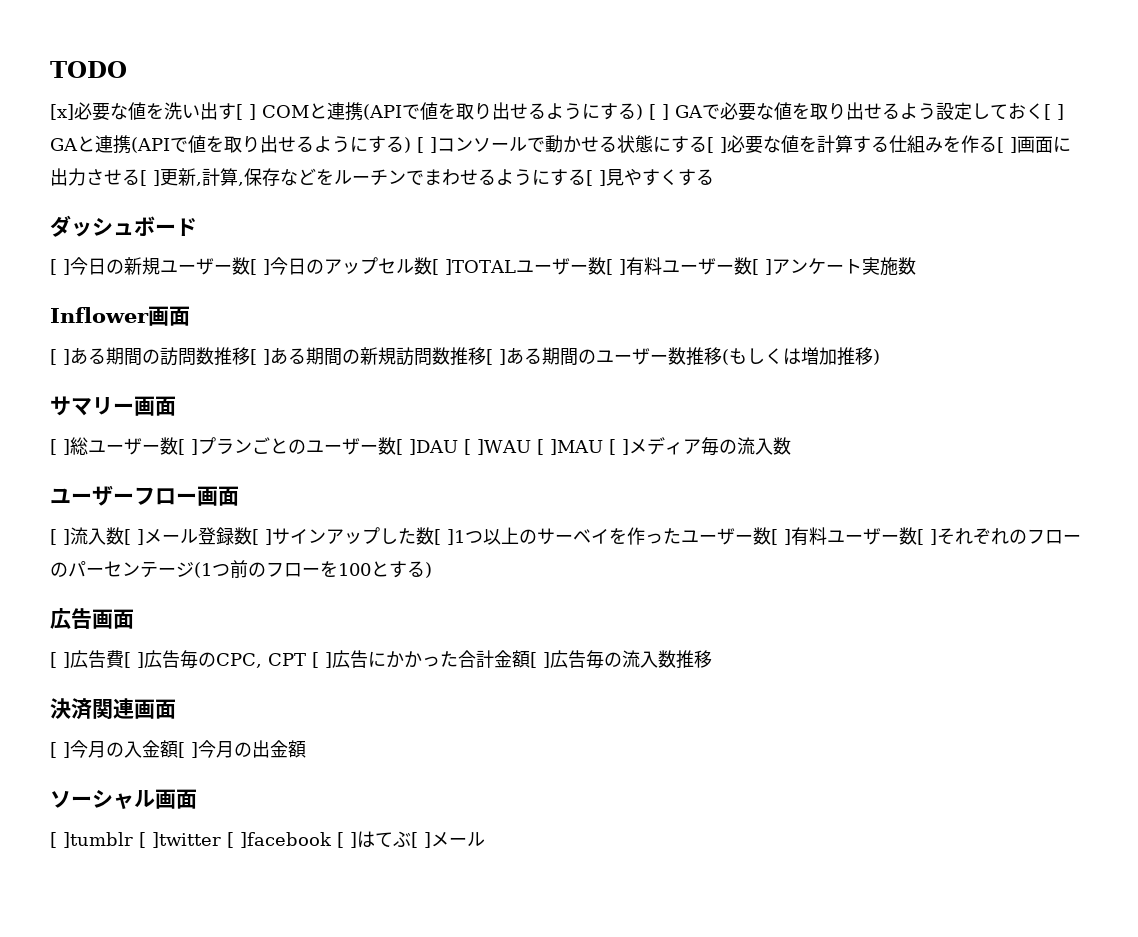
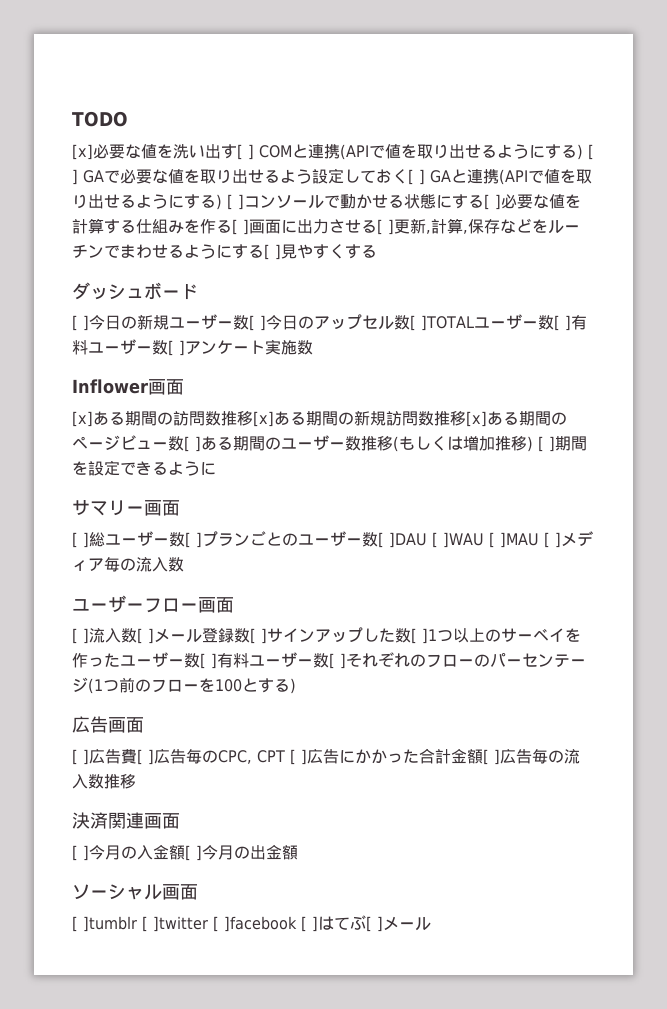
[50,349,70,365] [ ] -> [72,411,93,427] [x]
[250,349,270,365] [ ] -> [253,411,274,427] [x]
(486, 356) none -> [466,411,567,427] [72,435,184,451] [x]ある期間のページビュー数
(880, 357) none -> [538,436,587,452] [72,460,216,476] [ ]期間を設定できるように

